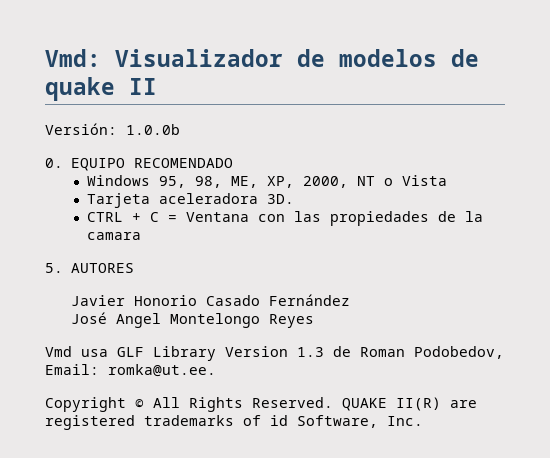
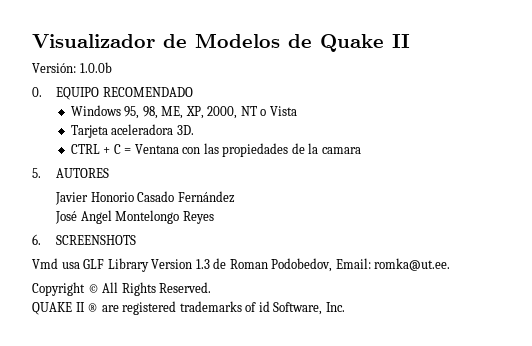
[45,49,101,67] Vmd: -> (32, 41) none
[339,49,479,67] [45,77,115,101] modelos de quake -> [195,33,384,52] Modelos de Quake
(315, 321) none -> [32,234,137,245] // 6. SCREENSHOTS
[342,397,441,411] QUAKE II(R) -> [32,302,99,315] // QUAKE II ®

